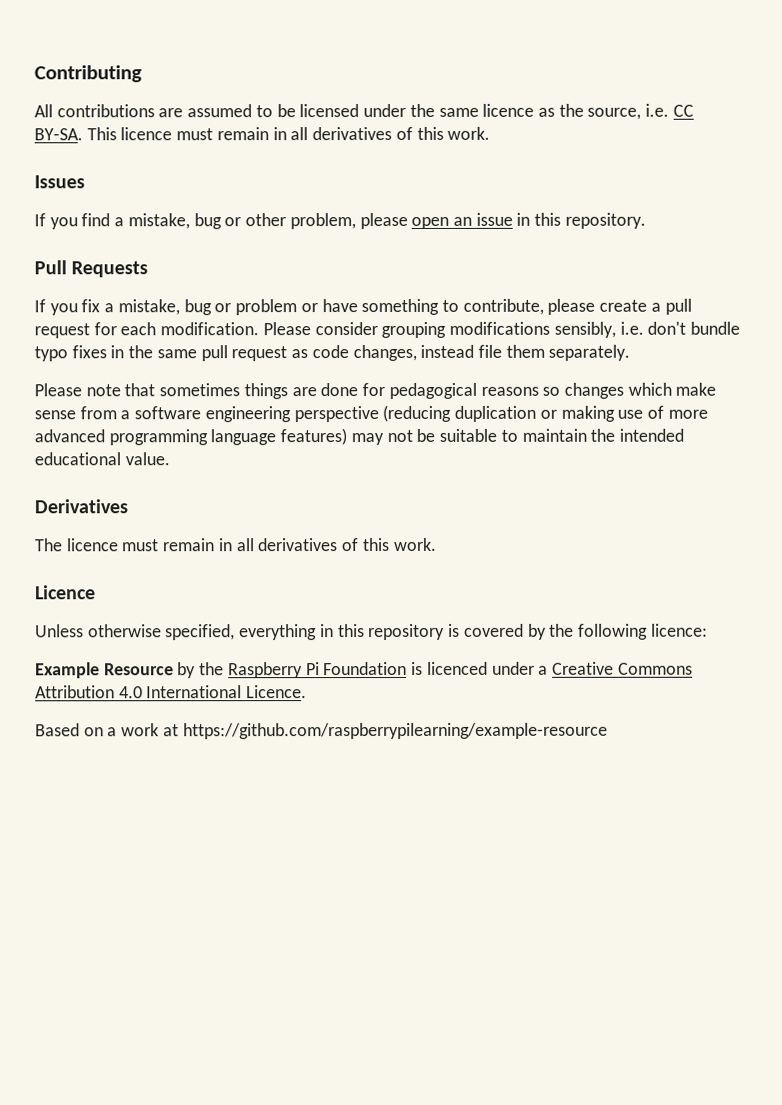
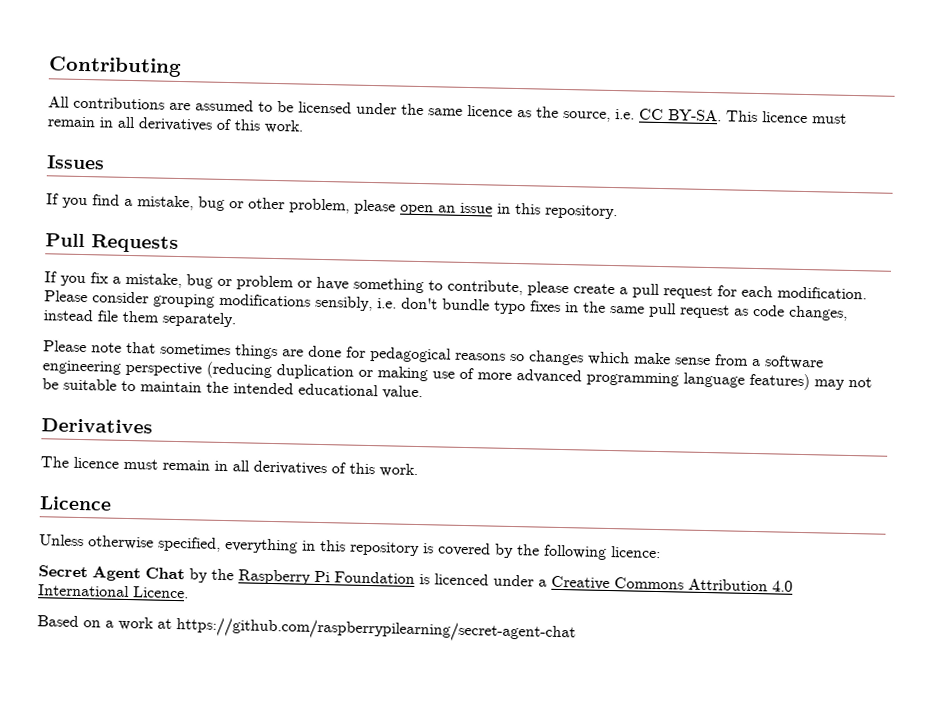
[35,662,174,679] Example Resource -> [38,565,185,582] Secret Agent Chat
[182,722,608,740] https://github.com/raspberrypilearning/example-resource -> [176,617,576,644] https://github.com/raspberrypilearning/secret-agent-chat

